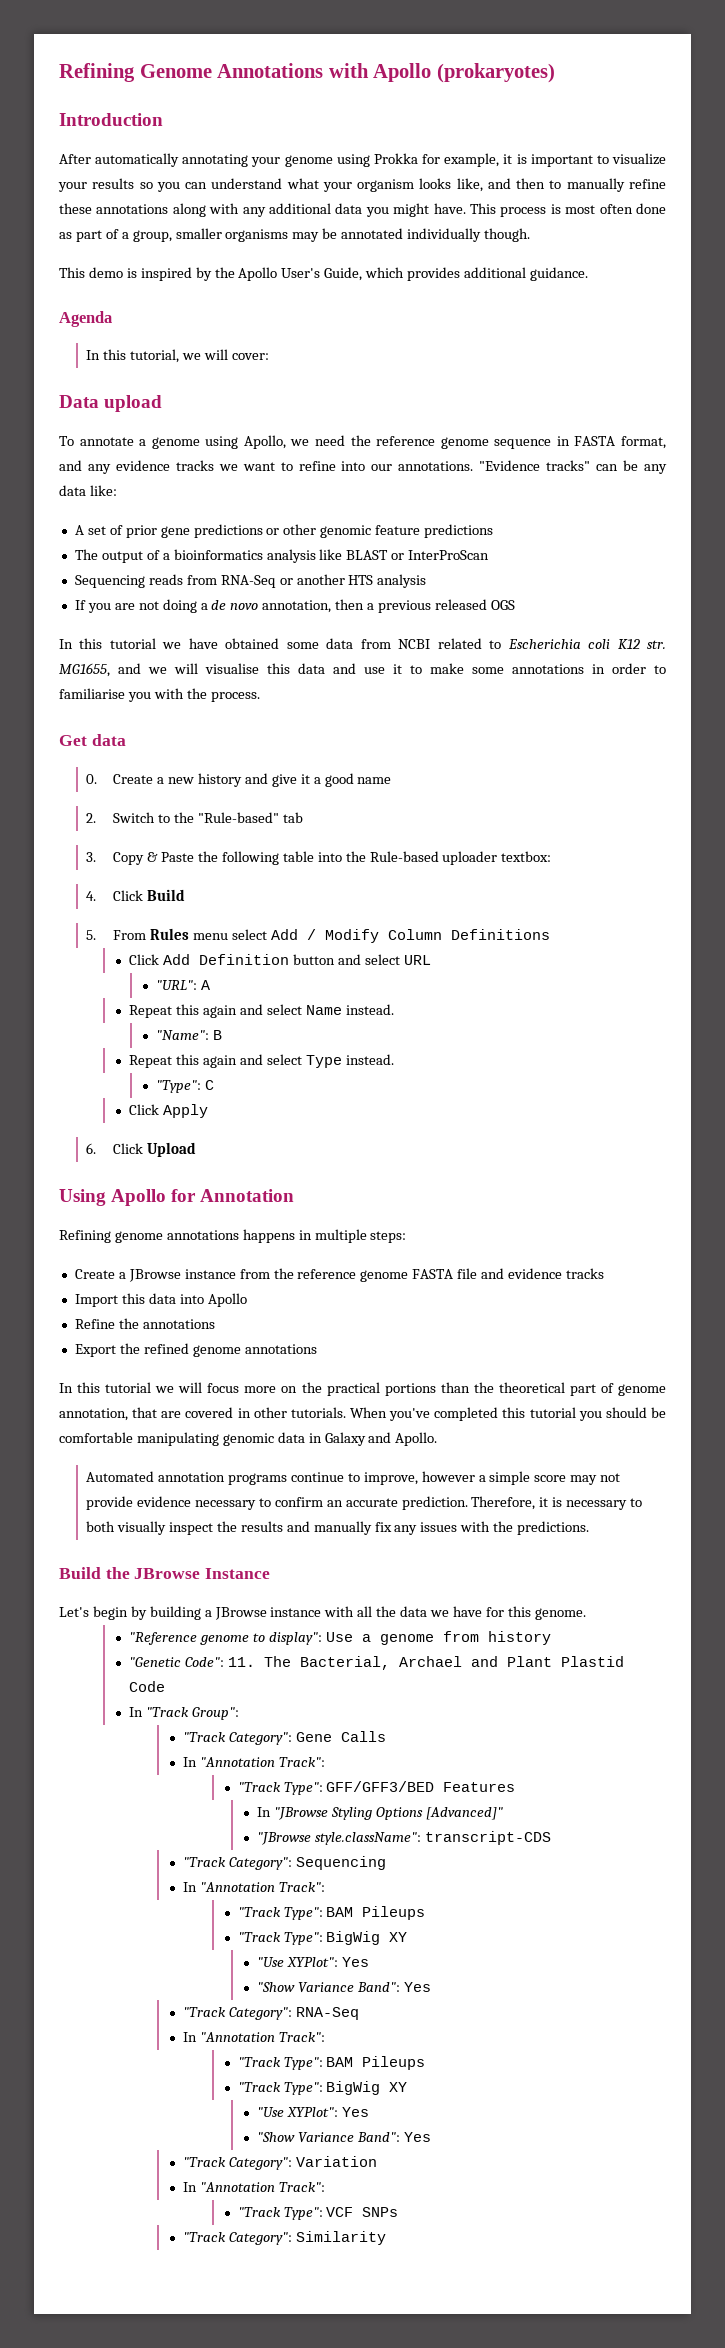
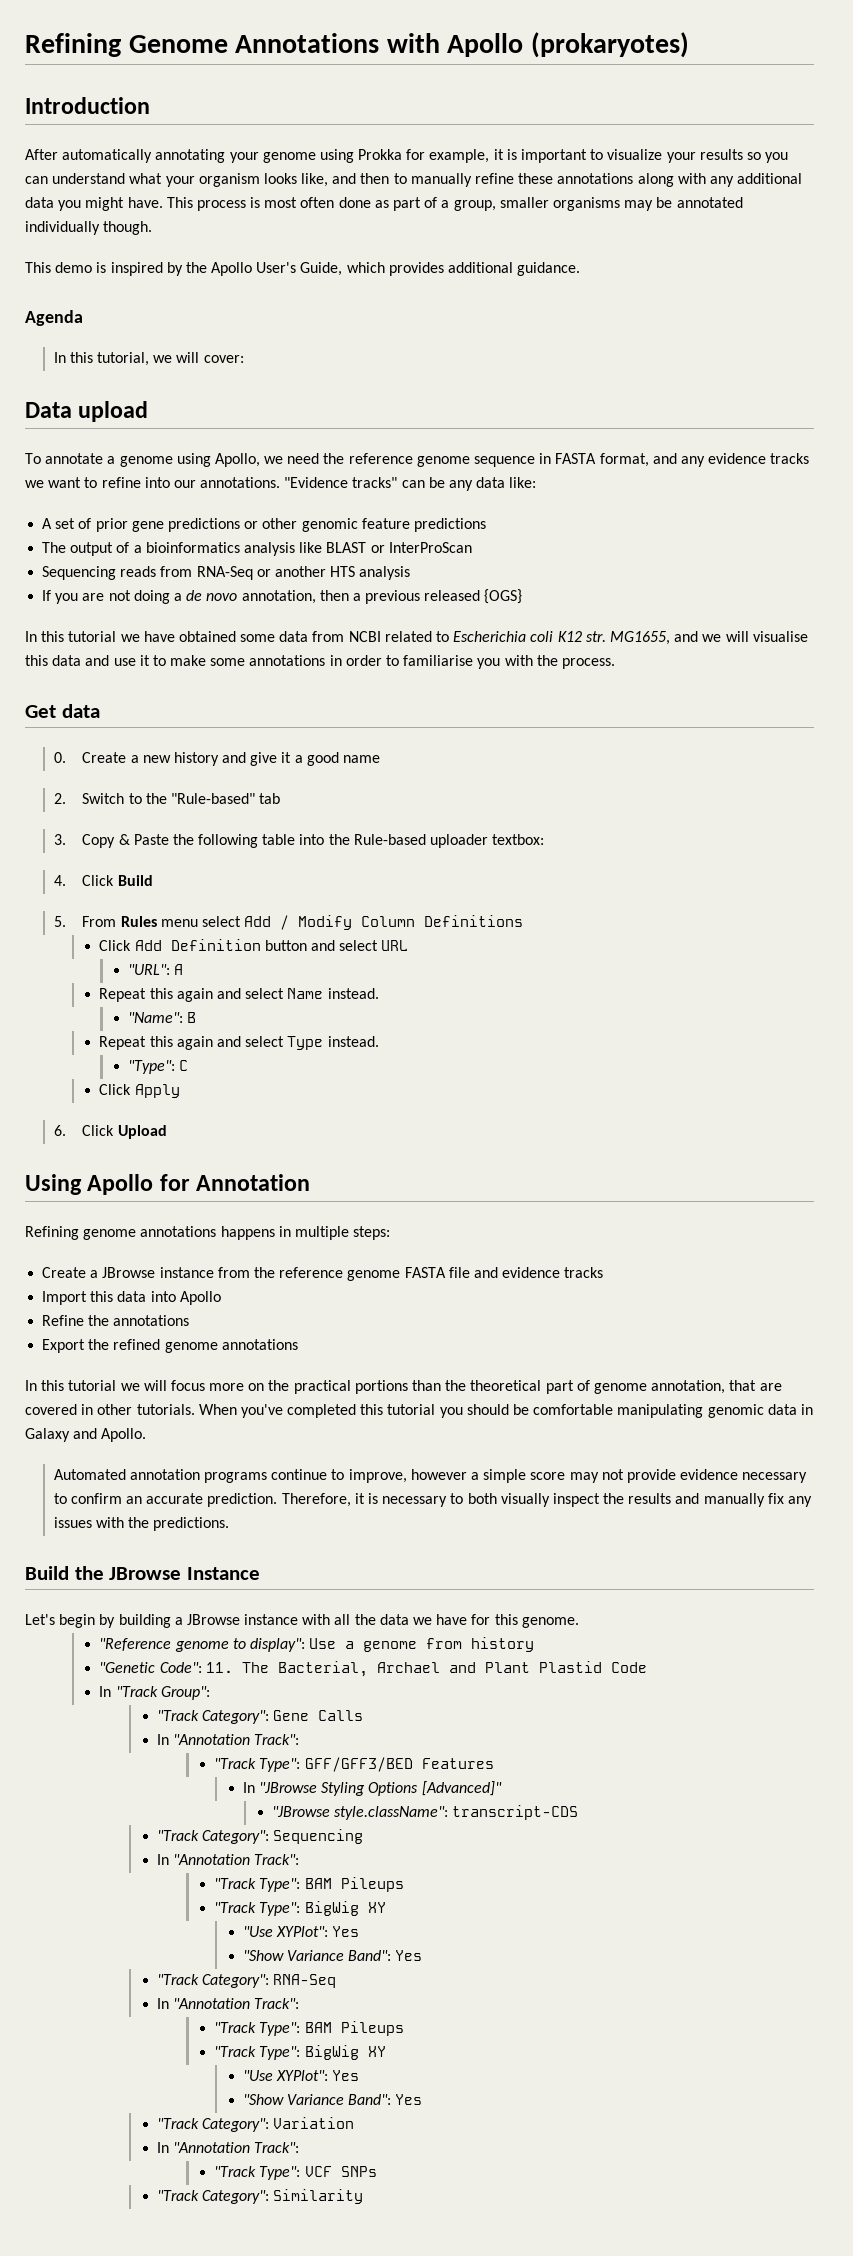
[490,600,515,610] OGS -> [484,589,523,604] {OGS}

